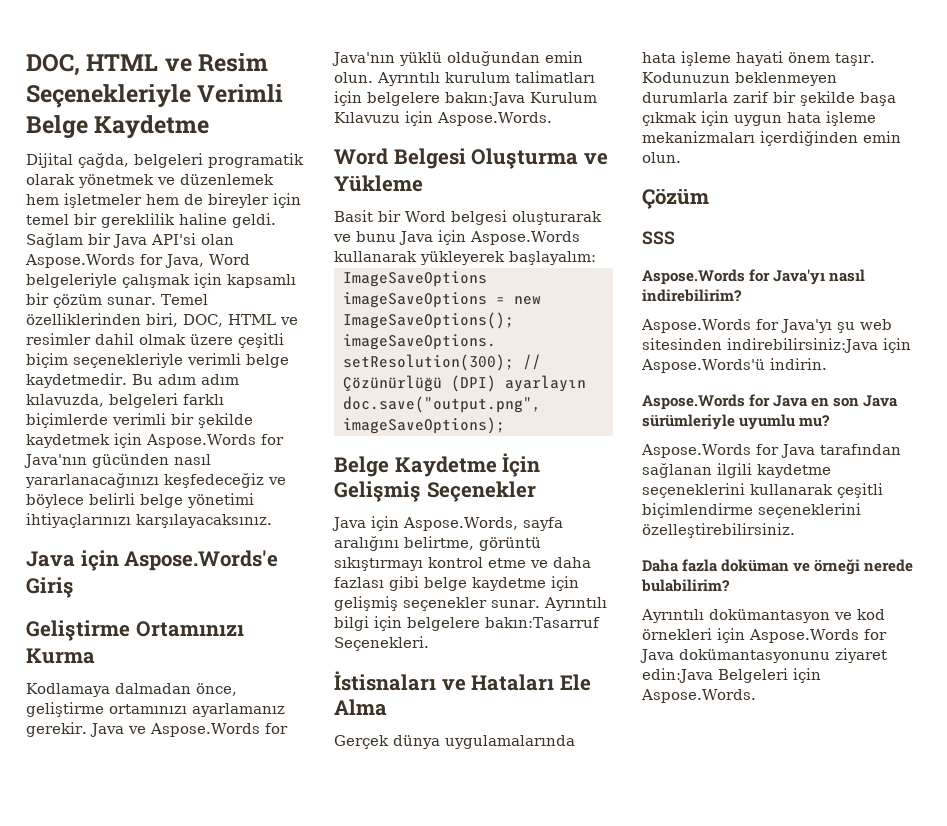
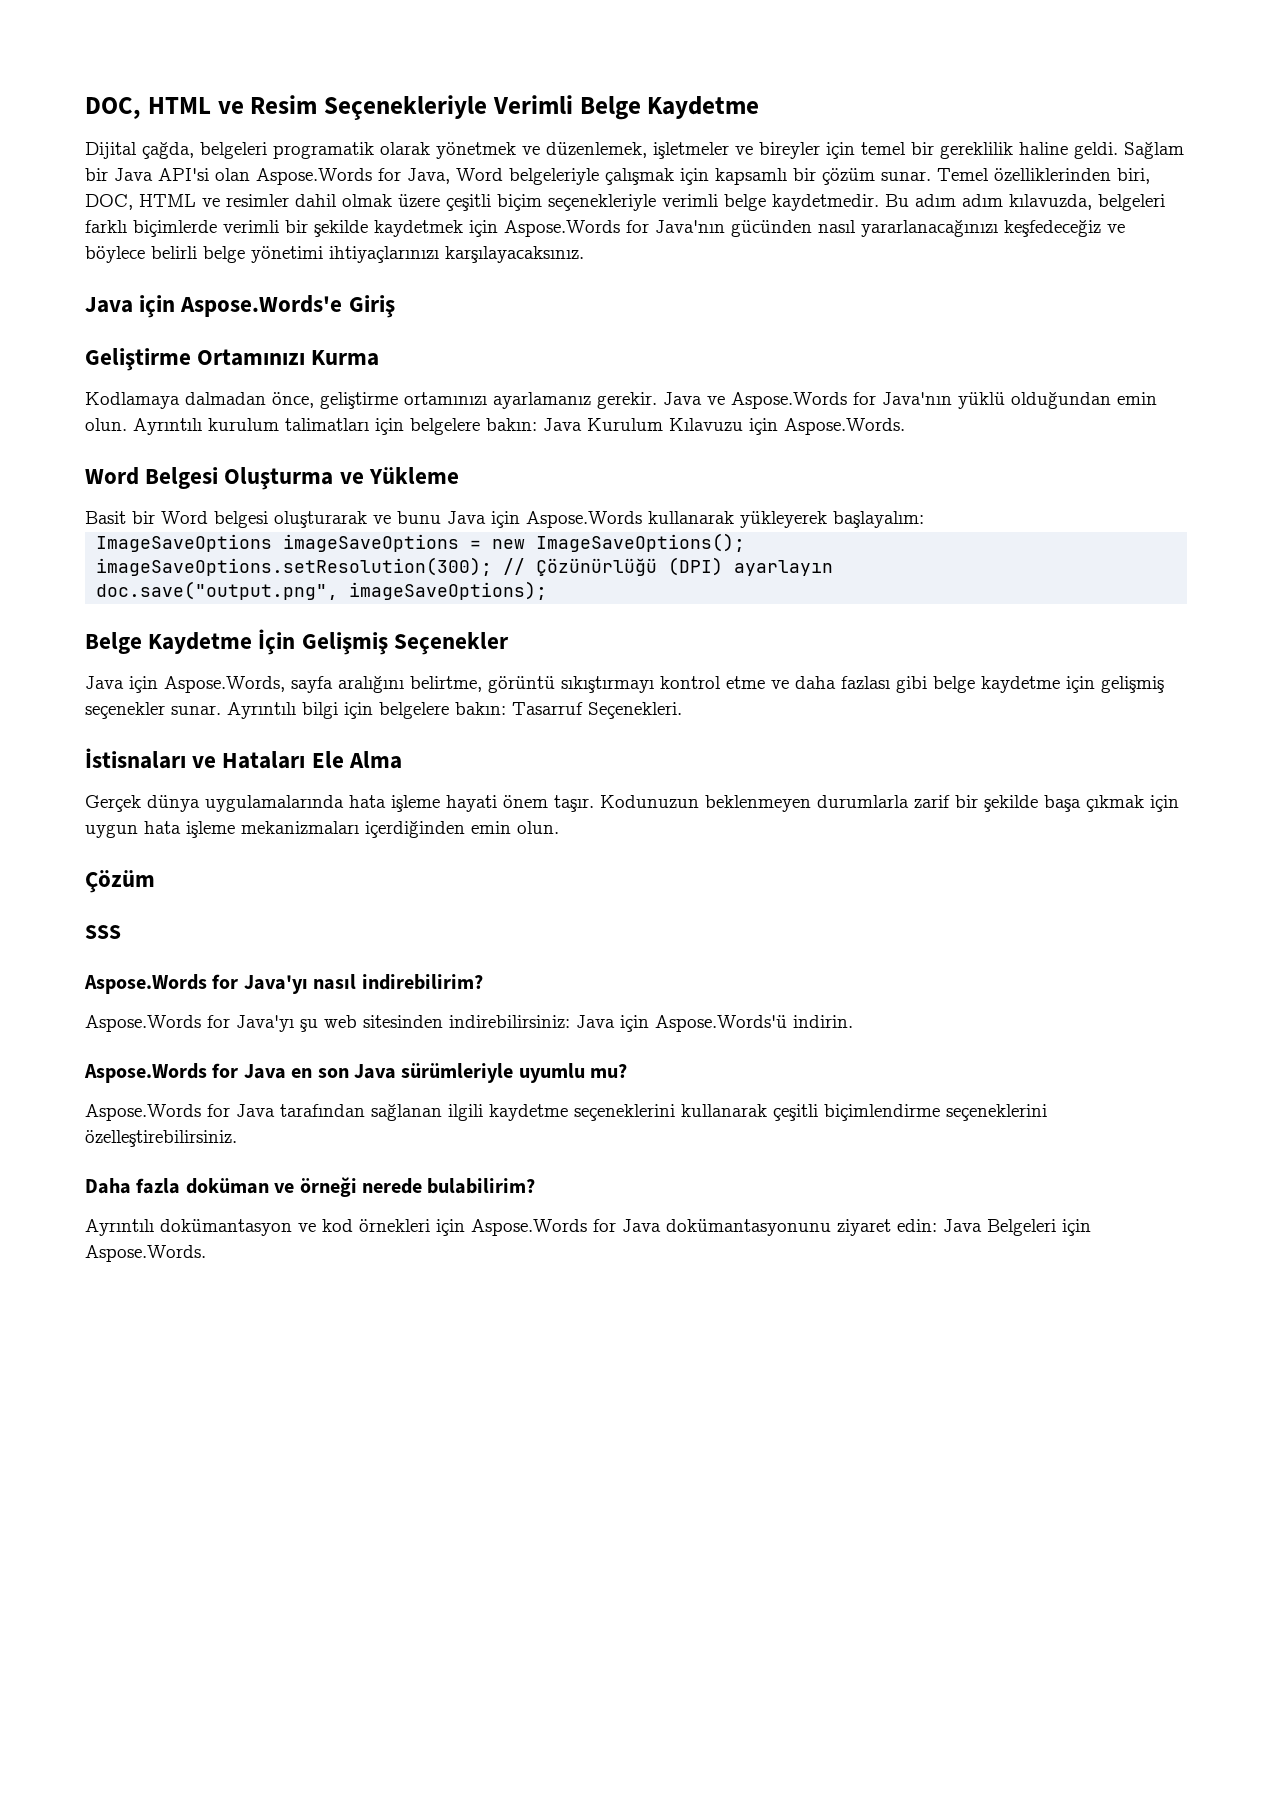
[180,174,274,185] [26,193,203,208] düzenlemek hem işletmeler hem de -> [546,142,753,159] düzenlemek, işletmeler ve
[445,92,525,106] bakın:Java -> [486,418,582,431] bakın: Java
[485,617,600,628] bakın:Tasarruf -> [455,702,583,715] bakın: Tasarruf
[727,338,878,353] indirebilirsiniz:Java -> [449,1015,615,1028] indirebilirsiniz: Java
[642,668,713,683] edin:Java -> [897,1219,982,1232] edin: Java

